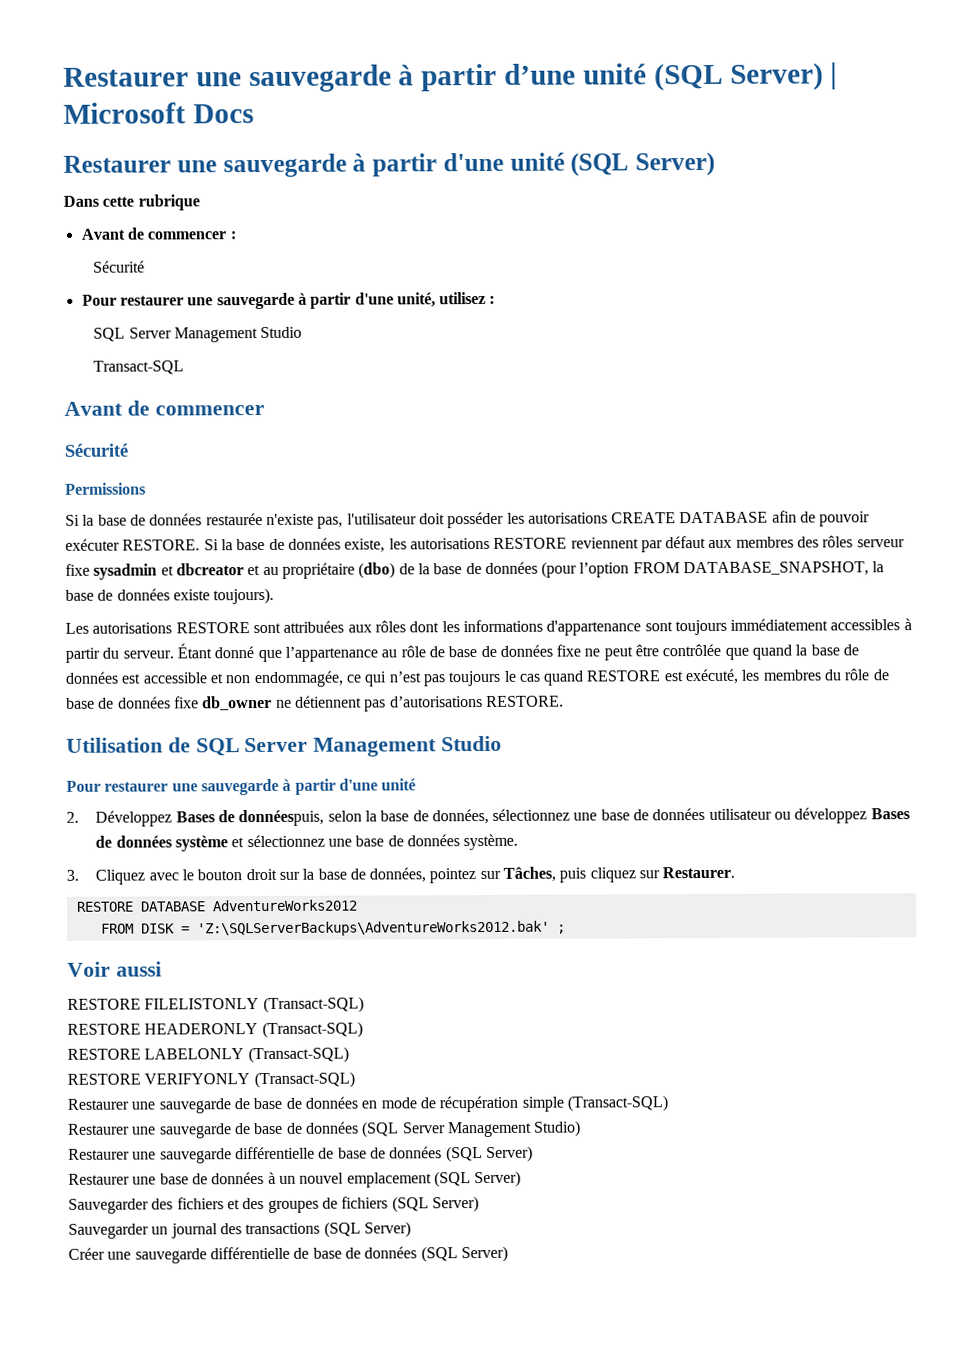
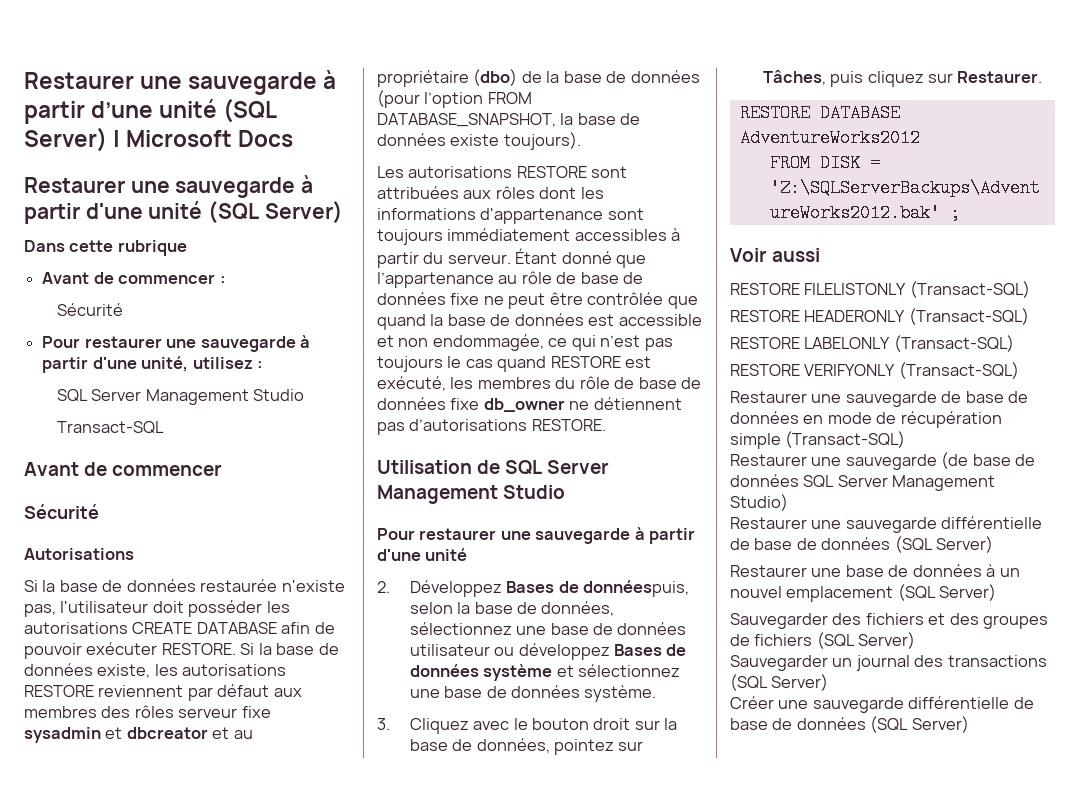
[65,482,146,495] Permissions -> [24,548,134,560] Autorisations
[233,1121,400,1138] de base de données (SQL -> [941,452,1036,469] [730,474,835,487] (de base de données SQL

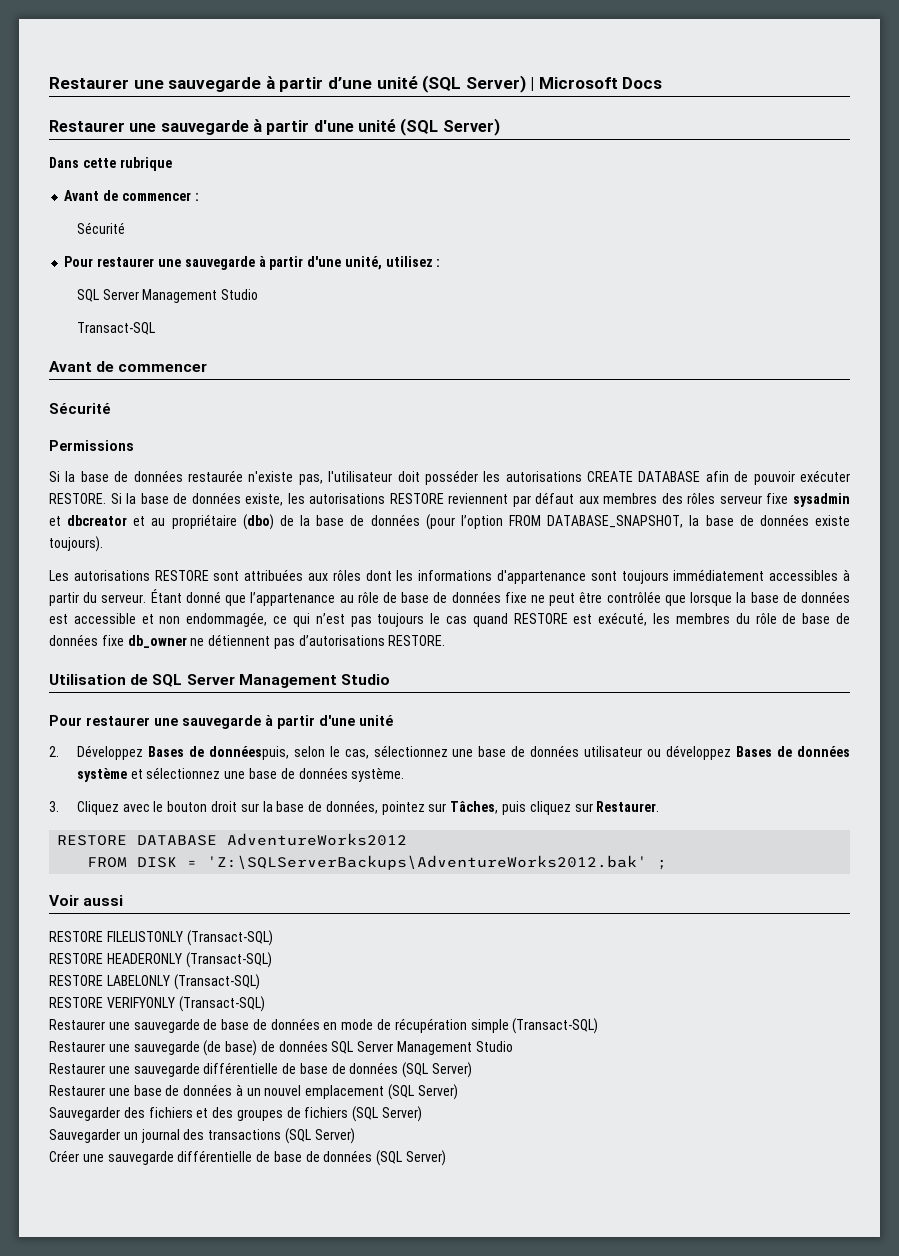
[24,548,134,560] Autorisations -> [49,440,134,451] Permissions
[377,314,426,330] quand -> [690,592,733,606] lorsque
[457,601,615,616] la base de données, -> [329,746,369,759] le cas,
[972,454,1011,466] base -> [225,1040,258,1056] base)
[730,494,788,511] Studio) -> [475,1041,513,1052] Studio

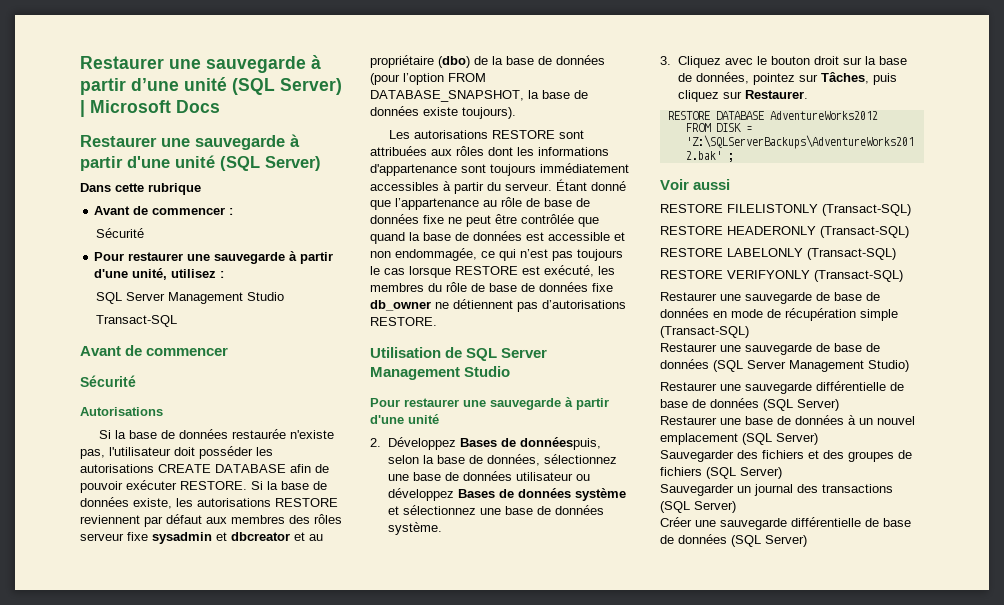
[49,440,134,451] Permissions -> [80,407,163,416] Autorisations
[690,592,733,606] lorsque -> [370,232,405,244] quand
[472,613,508,627] quand -> [409,266,451,278] lorsque
[329,746,369,759] le cas, -> [422,454,540,466] la base de données,
[203,1040,513,1056] (de base) de données SQL Server Management Studio -> [816,343,880,352] [660,359,909,372] de base de données (SQL Server Management Studio)

